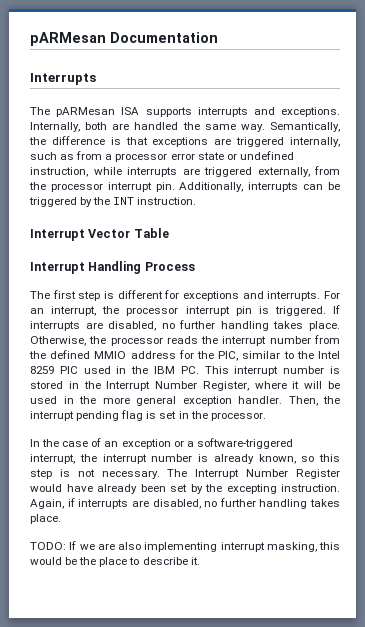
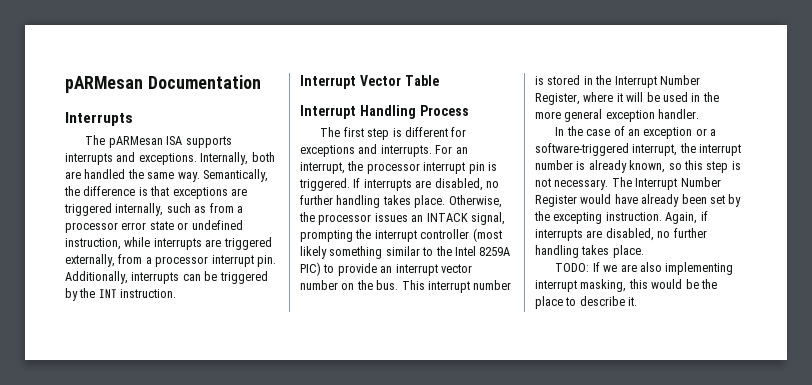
[29,182,46,190] the -> [145,257,152,264] a
[166,335,340,346] [29,350,340,361] [30,366,199,374] reads the interrupt number from the defined MMIO address for the PIC, similar to the Intel 8259 PIC used in the IBM PC. -> [374,212,505,225] [300,228,502,242] [300,246,511,259] [300,262,472,276] [300,280,399,290] issues an INTACK signal, prompting the interrupt controller (most likely something similar to the Intel 8259A PIC) to provide an interrupt vector number on the bus.
[288,396,340,406] [30,410,266,421] Then, the interrupt pending flag is set in the processor. -> (700, 114) none

